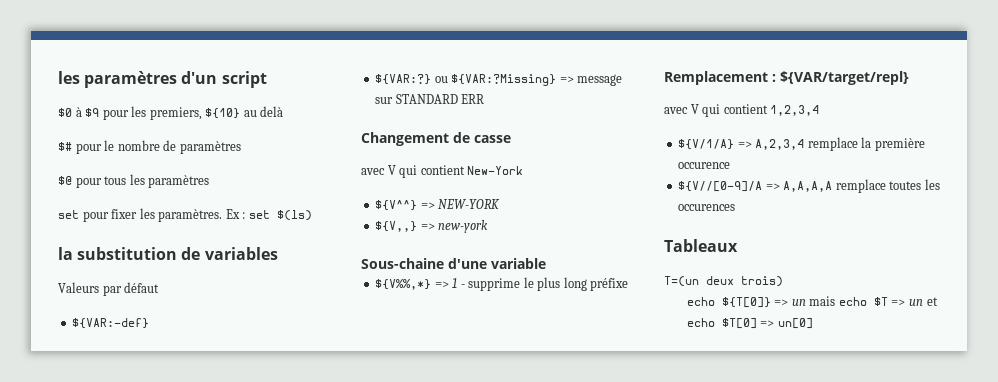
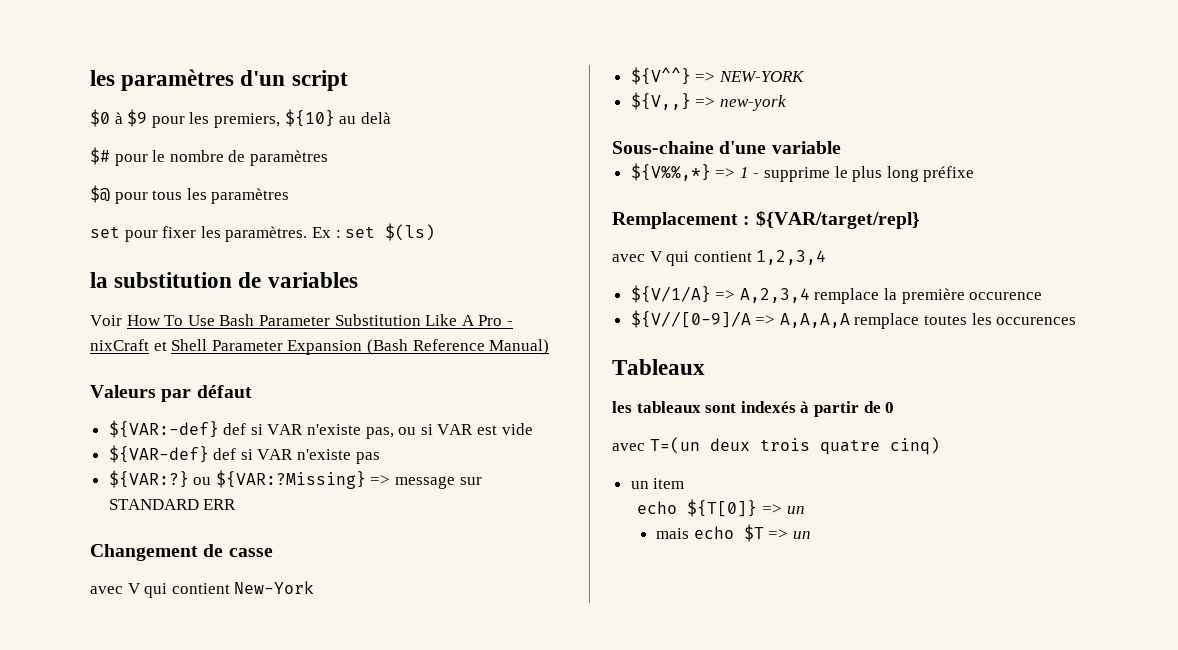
[58,282,160,296] [72,318,150,329] Valeurs par défaut // ${VAR:-def} -> [90,314,513,326] [90,339,550,355] [90,385,252,402] [108,420,533,439] [108,445,380,464] Voir How To Use Bash Parameter Substitution Like A Pro - nixCraft et Shell Parameter Expansion (Bash Reference Manual) // Valeurs par défaut // ${VAR:-def} def si VAR n'existe pas, ou si VAR est vide // ${VAR-def} def si VAR n'existe pas
[664,276,783,287] T=(un deux trois) -> [612,401,895,417] [612,437,940,455] [630,478,685,489] les tableaux sont indexés à partir de 0 // avec T=(un deux trois quatre cinq) // un item
(806, 302) none -> (805, 510) //
[926,297,938,306] [686,318,813,329] et echo $T[0] => un[0] -> (811, 535) none

